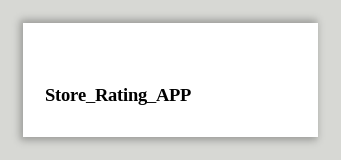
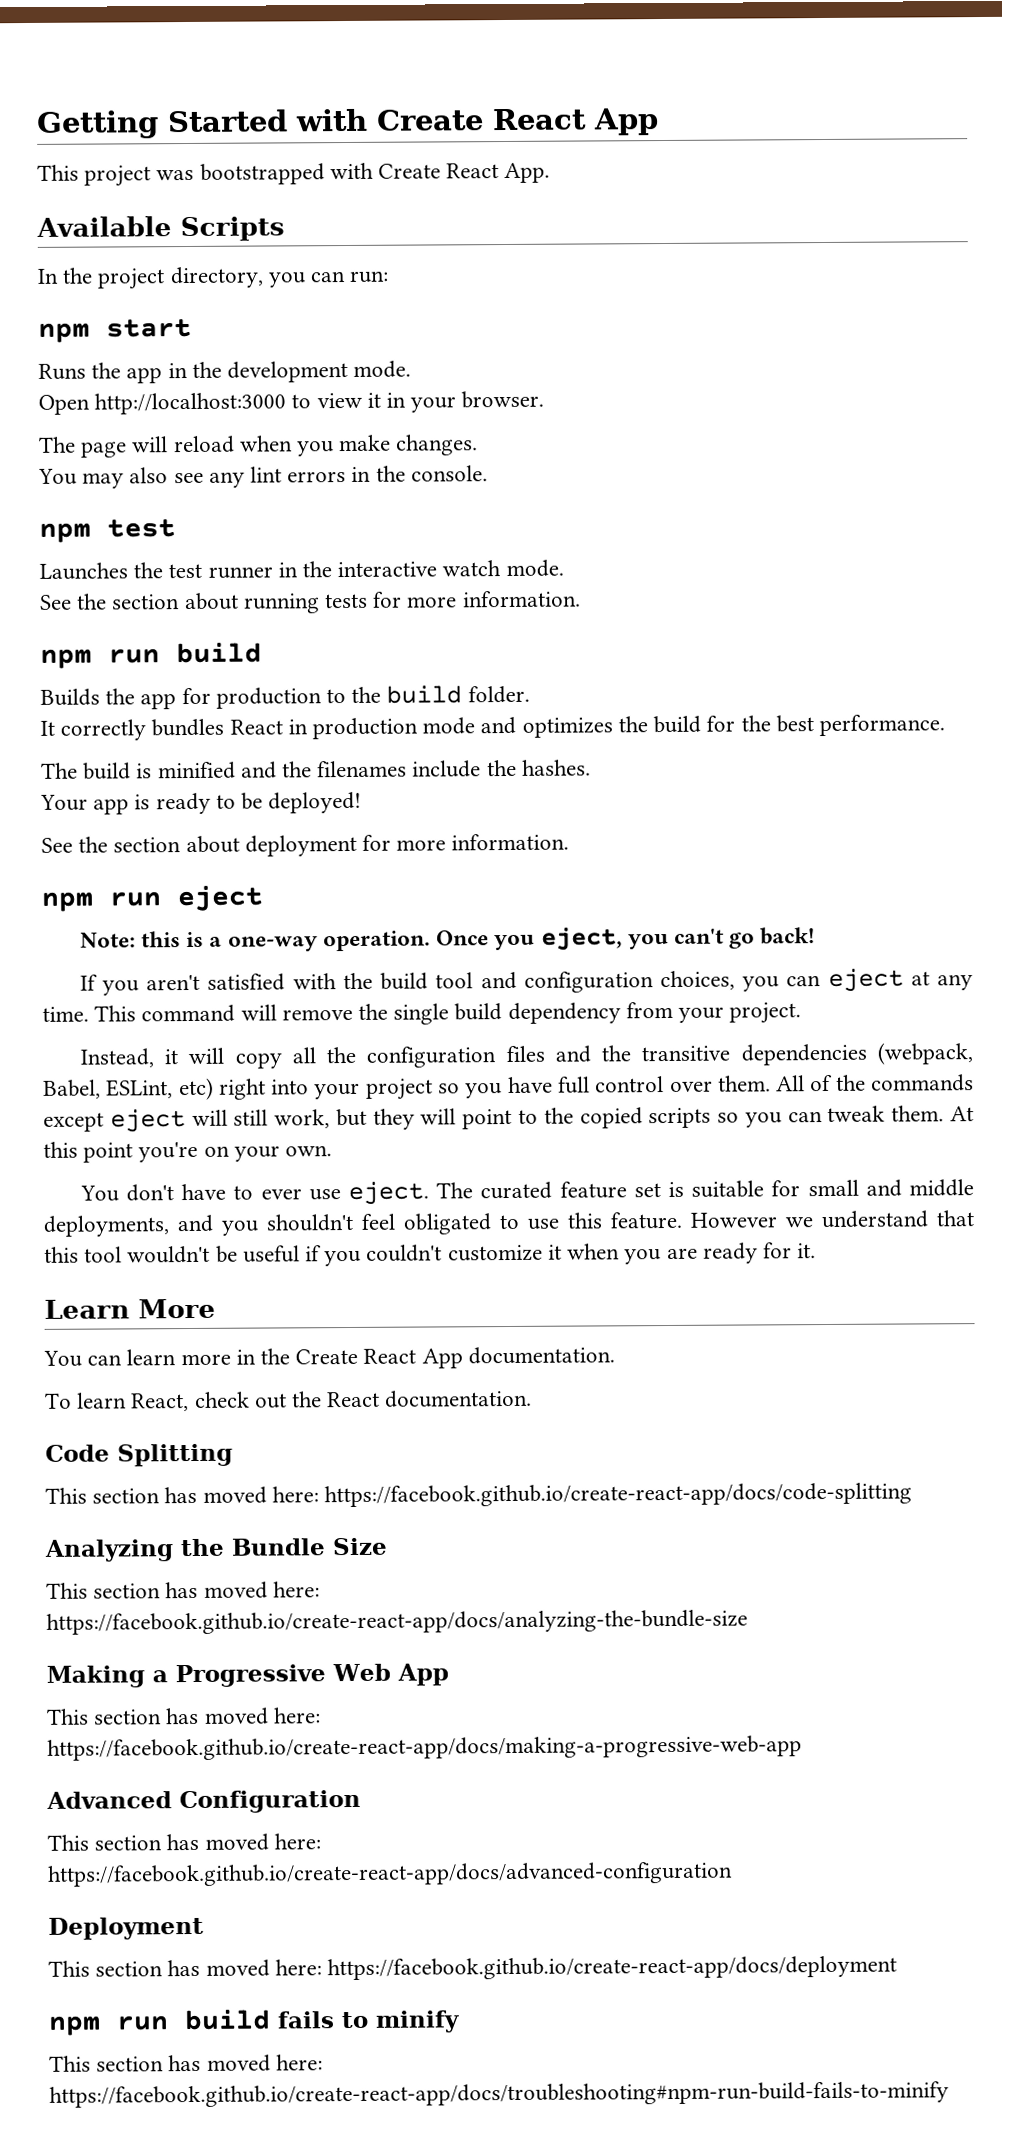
[45,88,191,105] Store_Rating_APP -> [36,108,659,139] [37,162,551,187] [36,216,285,242] [37,266,390,290] [38,318,192,343] [38,360,412,384] [38,390,545,415] [39,434,479,458] [38,465,488,489] [39,519,176,543] [39,559,564,580] [39,590,581,614] [40,642,262,669] [40,685,530,710] [40,714,945,741] [41,759,591,780] [40,791,363,815] [41,833,570,857] [41,885,263,912] [79,927,816,952] [79,968,973,996] [42,1001,802,1025] [79,1042,973,1069] [43,1074,974,1101] [43,1105,975,1133] [43,1141,333,1163] [79,1179,975,1206] [43,1210,974,1237] [44,1242,817,1267] [44,1298,216,1319] [43,1346,615,1369] [45,1389,533,1412] [45,1443,233,1467] [45,1482,913,1508] [44,1537,388,1562] [46,1581,320,1599] [46,1609,748,1635] [46,1663,449,1688] [46,1707,321,1725] [47,1735,802,1761] [46,1789,361,1814] [47,1833,321,1851] [47,1861,733,1887] [48,1916,204,1940] [48,1955,898,1981] [48,2009,460,2036] [49,2054,323,2072] [49,2081,949,2108] Getting Started with Create React App // This project was bootstrapped with Create React App. // Available Scripts // In the project directory, you can run: // npm start // Runs the app in the development mode. // Open http://localhost:3000 to view it in your browser. // The page will reload when you make changes. // You may also see any lint errors in the console. // npm test // Launches the test runner in the interactive watch mode. // See the section about running tests for more information. // npm run build // Builds the app for production to the build folder. // It correctly bundles React in production mode and optimizes the build for the best performance. // The build is minified and the filenames include the hashes. // Your app is ready to be deployed! // See the section about deployment for more information. // npm run eject // Note: this is a one-way operation. Once you eject, you can't go back! // If you aren't satisfied with the build tool and configuration choices, you can eject at any time. This command will remove the single build dependency from your project. // Instead, it will copy all the configuration files and the transitive dependencies (webpack, Babel, ESLint, etc) right into your project so you have full control over them. All of the commands except eject will still work, but they will point to the copied scripts so you can tweak them. At this point you're on your own. // You don't have to ever use eject. The curated feature set is suitable for small and middle deployments, and you shouldn't feel obligated to use this feature. However we understand that this tool wouldn't be useful if you couldn't customize it when you are ready for it. // Learn More // You can learn more in the Create React App documentation. // To learn React, check out the React documentation. // Code Splitting // This section has moved here: https://facebook.github.io/create-react-app/docs/code-splitting // Analyzing the Bundle Size // This section has moved here: https://facebook.github.io/create-react-app/docs/analyzing-the-bundle-size // Making a Progressive Web App // This section has moved here: https://facebook.github.io/create-react-app/docs/making-a-progressive-web-app // Advanced Configuration // This section has moved here: https://facebook.github.io/create-react-app/docs/advanced-configuration // Deployment // This section has moved here: https://facebook.github.io/create-react-app/docs/deployment // npm run build fails to minify // This section has moved here: https://facebook.github.io/create-react-app/docs/troubleshooting#npm-run-build-fails-to-minify

